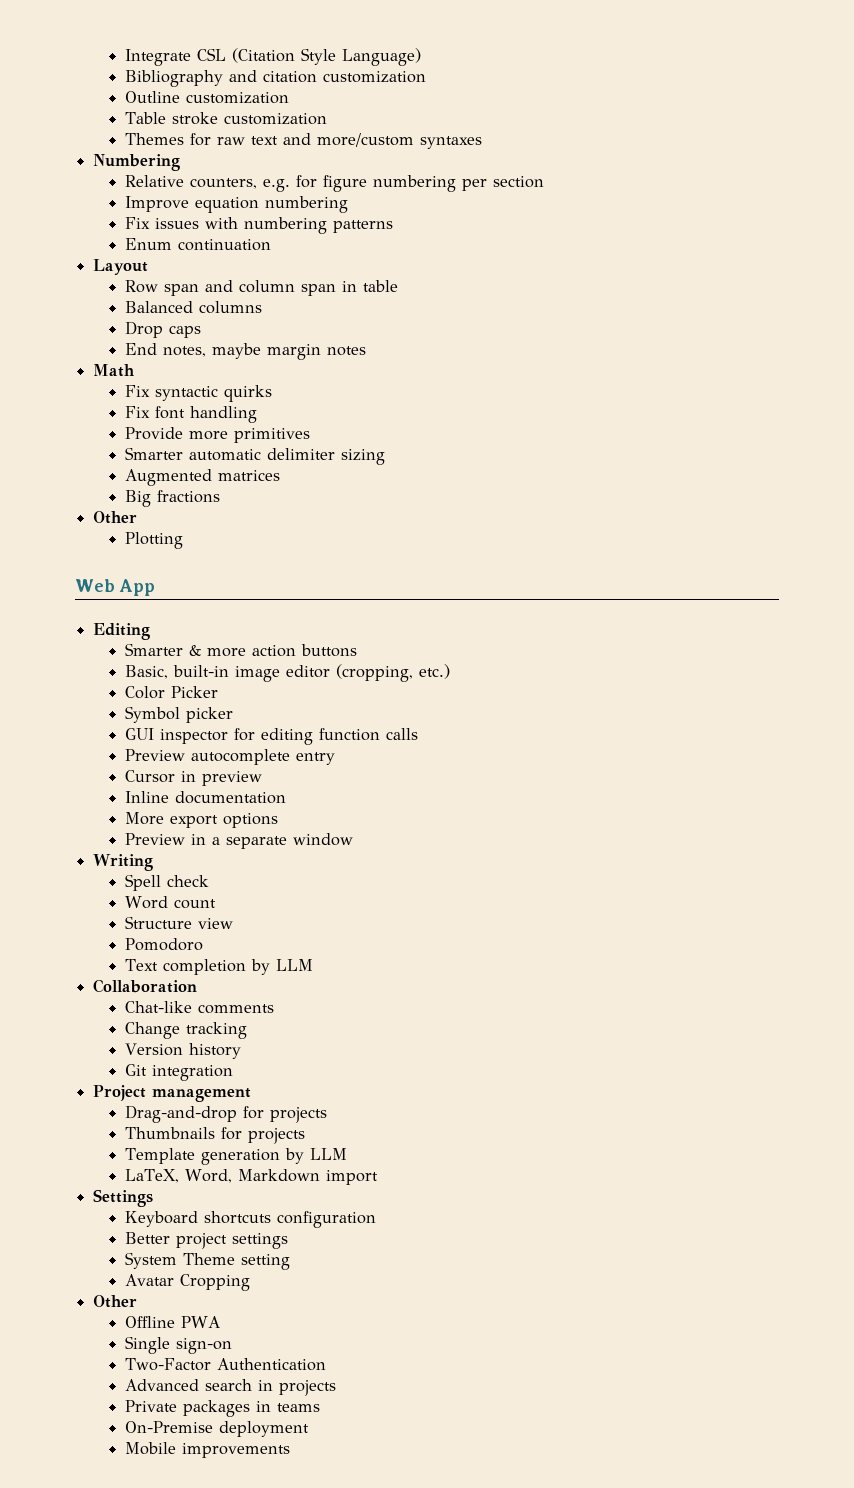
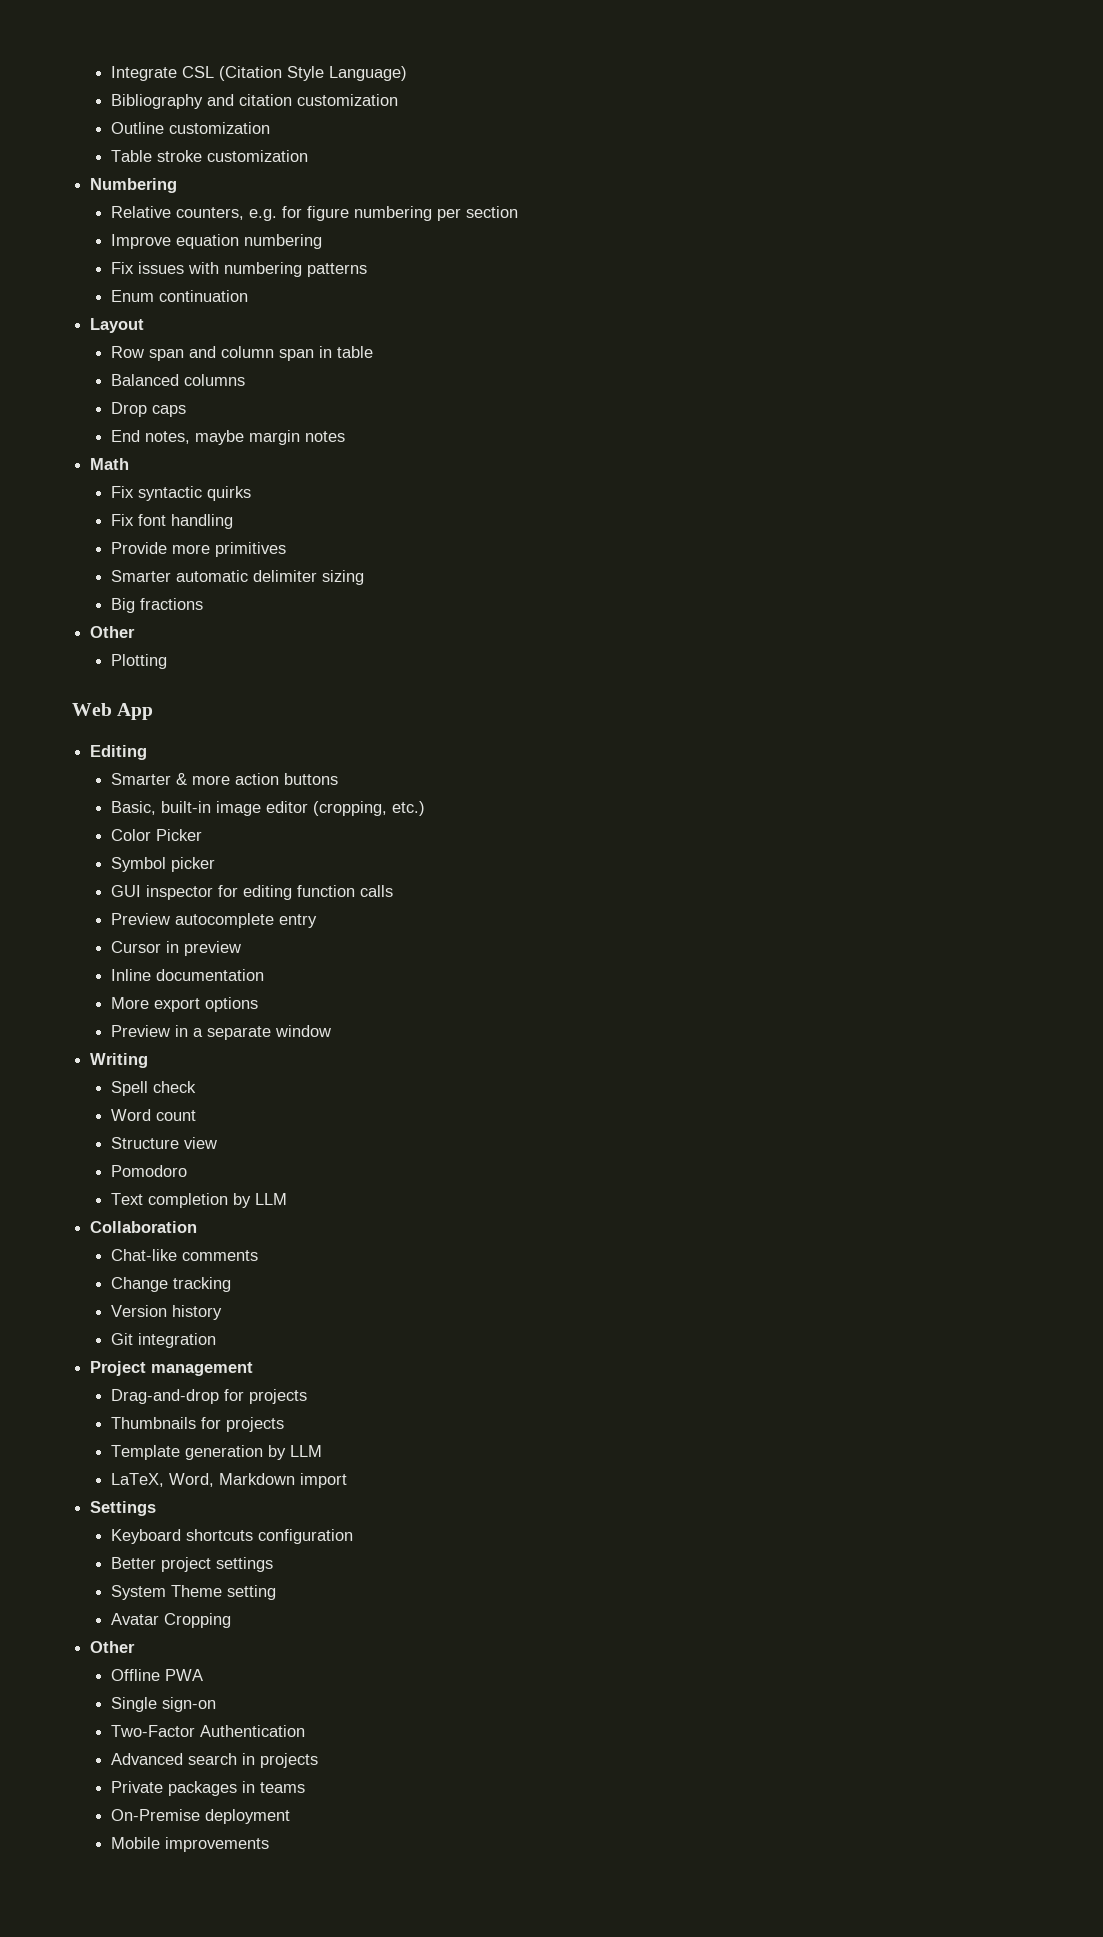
[124,133,482,149] // Themes for raw text and more/custom syntaxes -> (309, 156) none
[124,469,280,486] // Augmented matrices -> (365, 577) none

